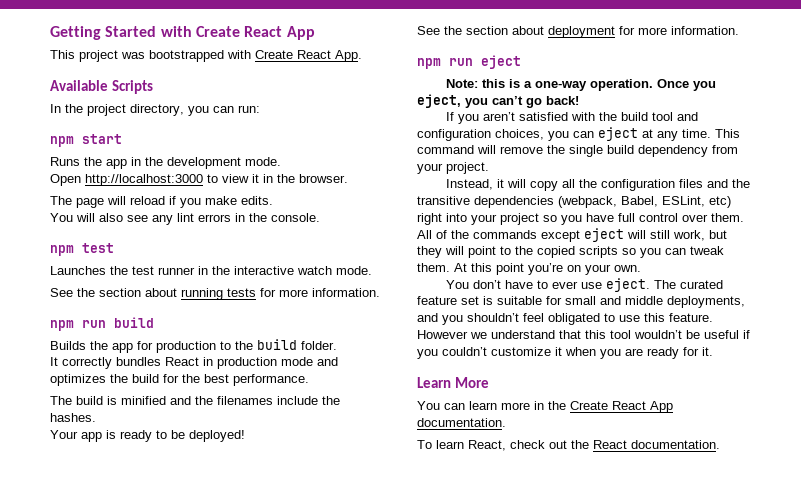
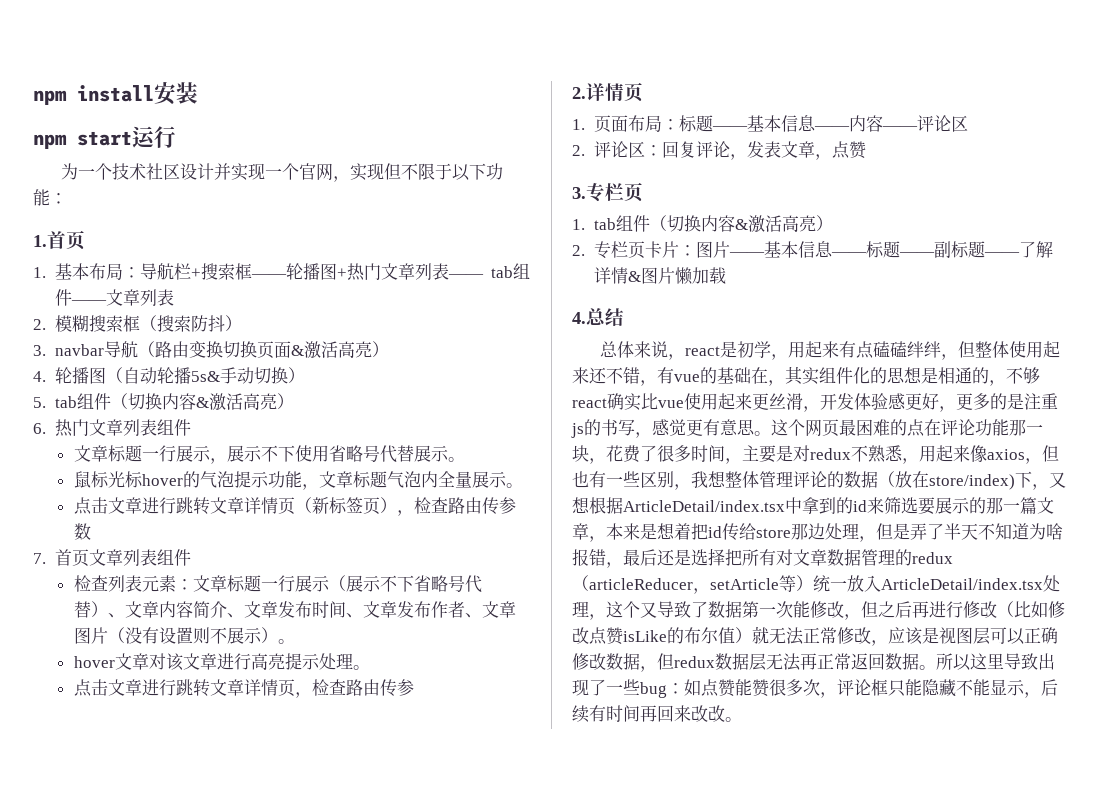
[50,26,315,40] [50,50,362,62] [50,80,154,94] [50,104,260,116] [50,134,122,147] [50,157,281,169] [50,174,348,186] [50,196,273,208] [50,213,320,225] [50,243,114,256] [50,266,372,275] [50,288,380,300] [50,317,154,331] [50,339,337,353] [50,357,338,369] [50,374,309,386] [50,396,340,405] [50,413,96,422] [50,430,245,442] [417,26,739,38] [417,55,521,69] [445,79,716,91] [417,94,579,108] [445,112,698,124] [417,127,740,141] [417,145,738,157] [417,162,489,174] [445,179,750,191] [417,196,731,208] [417,213,744,225] [417,228,727,242] [417,246,724,258] [417,263,641,275] [445,278,723,292] [417,296,745,308] [417,313,713,325] [417,330,750,339] [417,347,713,359] [417,377,490,388] [417,401,673,413] [417,418,506,427] [417,440,720,451] Getting Started with Create React App // This project was bootstrapped with Create React App. // Available Scripts // In the project directory, you can run: // npm start // Runs the app in the development mode. // Open http://localhost:3000 to view it in the browser. // The page will reload if you make edits. // You will also see any lint errors in the console. // npm test // Launches the test runner in the interactive watch mode. // See the section about running tests for more information. // npm run build // Builds the app for production to the build folder. // It correctly bundles React in production mode and optimizes the build for the best performance. // The build is minified and the filenames include the hashes. // Your app is ready to be deployed! // See the section about deployment for more information. // npm run eject // Note: this is a one-way operation. Once you eject, you can’t go back! // If you aren’t satisfied with the build tool and configuration choices, you can eject at any time. This command will remove the single build dependency from your project. // Instead, it will copy all the configuration files and the transitive dependencies (webpack, Babel, ESLint, etc) right into your project so you have full control over them. All of the commands except eject will still work, but they will point to the copied scripts so you can tweak them. At this point you’re on your own. // You don’t have to ever use eject. The curated feature set is suitable for small and middle deployments, and you shouldn’t feel obligated to use this feature. However we understand that this tool wouldn’t be useful if you couldn’t customize it when you are ready for it. // Learn More // You can learn more in the Create React App documentation. // To learn React, check out the React documentation. -> [33,82,198,105] [33,126,176,149] [61,163,504,182] [33,189,67,206] [33,230,85,250] [33,263,530,281] [54,289,174,306] [33,315,242,332] [33,341,389,359] [33,367,305,384] [33,393,294,411] [33,419,191,437] [73,445,465,464] [73,471,523,490] [73,497,516,516] [73,523,91,540] [33,549,191,567] [73,575,482,593] [73,601,516,618] [73,627,295,644] [73,653,370,671] [73,679,414,698] [572,82,643,102] [572,115,968,133] [572,141,867,160] [572,182,643,202] [572,215,833,233] [572,241,1053,259] [593,267,726,285] [572,308,624,327] [600,341,1061,360] [572,366,1040,386] [572,393,1058,412] [571,419,1043,438] [572,445,1059,464] [572,471,1066,490] [572,497,1054,515] [572,523,1063,542] [572,548,953,568] [572,575,1060,594] [572,601,1065,620] [572,626,1058,646] [572,653,1055,672] [572,679,1058,698] [572,705,742,723] npm install安装 // npm start运行 // 为一个技术社区设计并实现一个官网，实现但不限于以下功能： // 1.首页 // 1.基本布局：导航栏+搜索框——轮播图+热门文章列表—— tab组件——文章列表 // 2.模糊搜索框（搜索防抖） // 3. navbar导航（路由变换切换页面&激活高亮） // 4.轮播图（自动轮播5s&手动切换） // 5. tab组件（切换内容&激活高亮） // 6.热门文章列表组件 // ⽂章标题⼀⾏展示，展示不下使⽤省略号代替展示。 // ⿏标光标hover的⽓泡提示功能，⽂章标题⽓泡内全量展示。 // 点击⽂章进⾏跳转⽂章详情⻚（新标签⻚），检查路由传参数 // 7.首页文章列表组件 // 检查列表元素：⽂章标题⼀⾏展示（展示不下省略号代替）、⽂章内容简介、⽂章发布时间、⽂章发布作者、⽂章图⽚（没有设置则不展示）。 // hover⽂章对该⽂章进⾏⾼亮提示处理。 // 点击⽂章进⾏跳转⽂章详情⻚，检查路由传参 // 2.详情页 // 1.页面布局：标题——基本信息——内容——评论区 // 2.评论区：回复评论，发表文章，点赞 // 3.专栏页 // 1. tab组件（切换内容&激活高亮） // 2.专栏页卡片：图片——基本信息——标题——副标题——了解详情&图片懒加载 // 4.总结 // 总体来说，react是初学，用起来有点磕磕绊绊，但整体使用起来还不错，有vue的基础在，其实组件化的思想是相通的，不够react确实比vue使用起来更丝滑，开发体验感更好，更多的是注重js的书写，感觉更有意思。这个网页最困难的点在评论功能那一块，花费了很多时间，主要是对redux不熟悉，用起来像axios，但也有一些区别，我想整体管理评论的数据（放在store/index)下，又想根据ArticleDetail/index.tsx中拿到的id来筛选要展示的那一篇文章，本来是想着把id传给store那边处理，但是弄了半天不知道为啥报错，最后还是选择把所有对文章数据管理的redux（articleReducer，setArticle等）统一放入ArticleDetail/index.tsx处理，这个又导致了数据第一次能修改，但之后再进行修改（比如修改点赞isLike的布尔值）就无法正常修改，应该是视图层可以正确修改数据，但redux数据层无法再正常返回数据。所以这里导致出现了一些bug：如点赞能赞很多次，评论框只能隐藏不能显示，后续有时间再回来改改。

